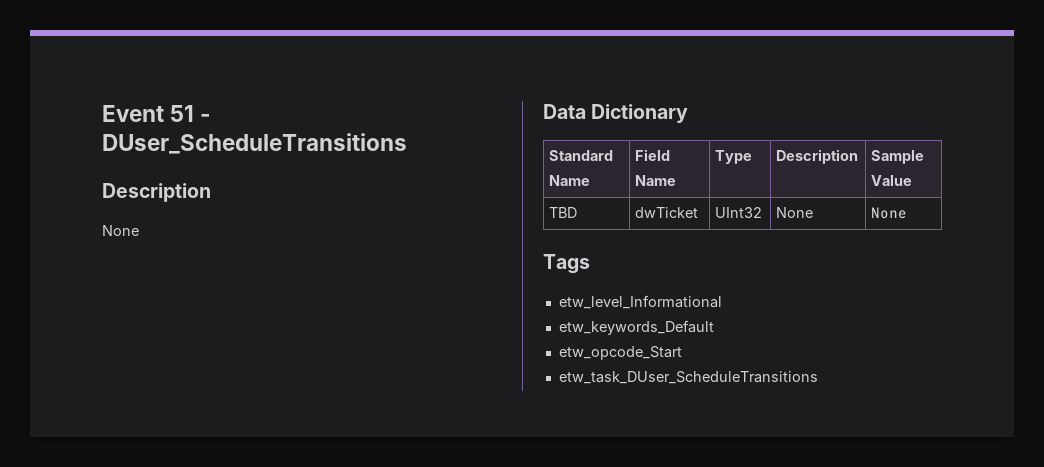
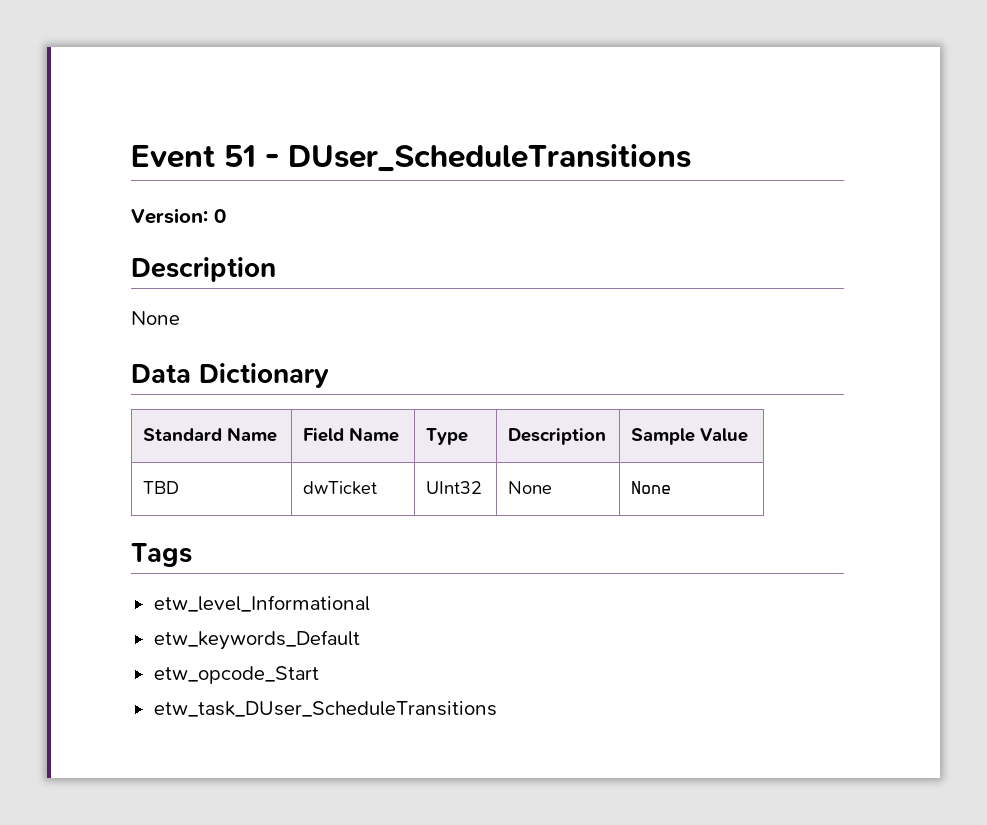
(407, 143) none -> [131,208,226,224] // Version: 0

